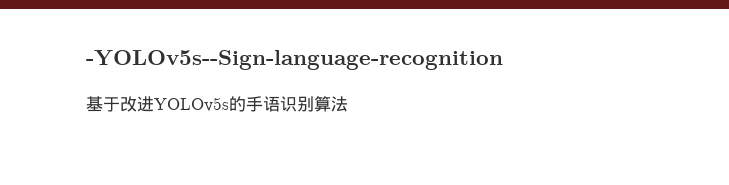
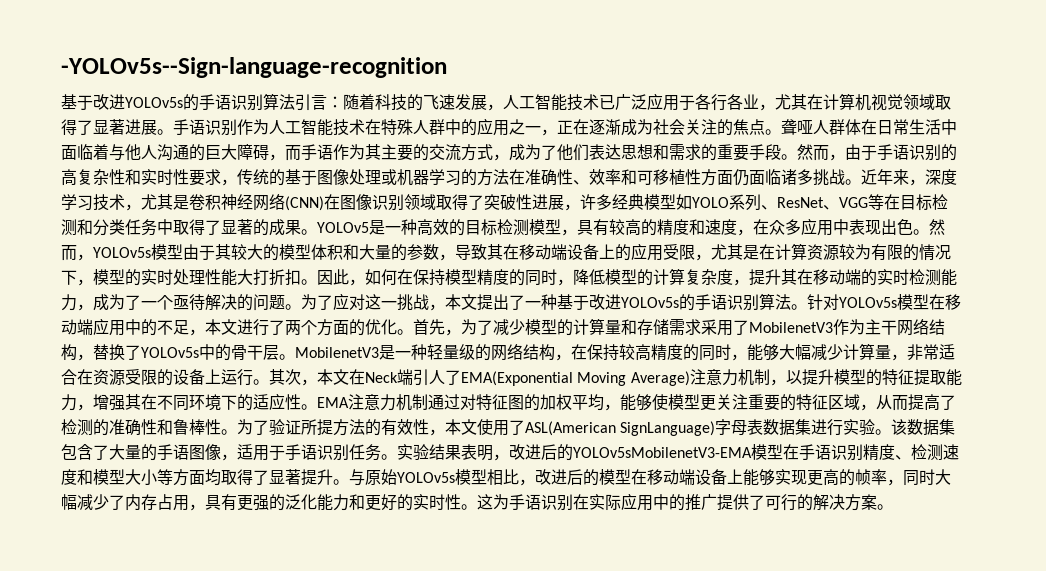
(348, 104) none -> [295,93,951,111] [61,118,957,136] [61,144,957,161] [61,169,957,186] [61,193,948,211] [61,218,945,236] [61,243,951,261] [61,268,957,286] [61,293,961,311] [61,318,945,336] [61,343,955,361] [61,369,962,386] [61,393,956,411] [61,419,956,436] [61,444,959,461] [61,469,951,486] [61,493,893,511] 引言：随着科技的飞速发展，人工智能技术已广泛应用于各行各业，尤其在计算机视觉领域取得了显著进展。手语识别作为人工智能技术在特殊人群中的应用之一，正在逐渐成为社会关注的焦点。聋哑人群体在日常生活中面临着与他人沟通的巨大障碍，而手语作为其主要的交流方式，成为了他们表达思想和需求的重要手段。然而，由于手语识别的高复杂性和实时性要求，传统的基于图像处理或机器学习的方法在准确性、效率和可移植性方面仍面临诸多挑战。近年来，深度学习技术，尤其是卷积神经网络(CNN)在图像识别领域取得了突破性进展，许多经典模型如YOLO系列、ResNet、VGG等在目标检测和分类任务中取得了显著的成果。YOLOv5是一种高效的目标检测模型，具有较高的精度和速度，在众多应用中表现出色。然而，YOLOv5s模型由于其较大的模型体积和大量的参数，导致其在移动端设备上的应用受限，尤其是在计算资源较为有限的情况下，模型的实时处理性能大打折扣。因此，如何在保持模型精度的同时，降低模型的计算复杂度，提升其在移动端的实时检测能力，成为了一个亟待解决的问题。为了应对这一挑战，本文提出了一种基于改进YOLOv5s的手语识别算法。针对YOLOv5s模型在移动端应用中的不足，本文进行了两个方面的优化。首先，为了减少模型的计算量和存储需求采用了MobilenetV3作为主干网络结构，替换了YOLOv5s中的骨干层。MobilenetV3是一种轻量级的网络结构，在保持较高精度的同时，能够大幅减少计算量，非常适合在资源受限的设备上运行。其次，本文在Neck端引人了EMA(Exponential Moving Average)注意力机制，以提升模型的特征提取能力，增强其在不同环境下的适应性。EMA注意力机制通过对特征图的加权平均，能够使模型更关注重要的特征区域，从而提高了检测的准确性和鲁棒性。为了验证所提方法的有效性，本文使用了ASL(American SignLanguage)字母表数据集进行实验。该数据集包含了大量的手语图像，适用于手语识别任务。实验结果表明，改进后的YOLOv5sMobilenetV3-EMA模型在手语识别精度、检测速度和模型大小等方面均取得了显著提升。与原始YOLOv5s模型相比，改进后的模型在移动端设备上能够实现更高的帧率，同时大幅减少了内存占用，具有更强的泛化能力和更好的实时性。这为手语识别在实际应用中的推广提供了可行的解决方案。

